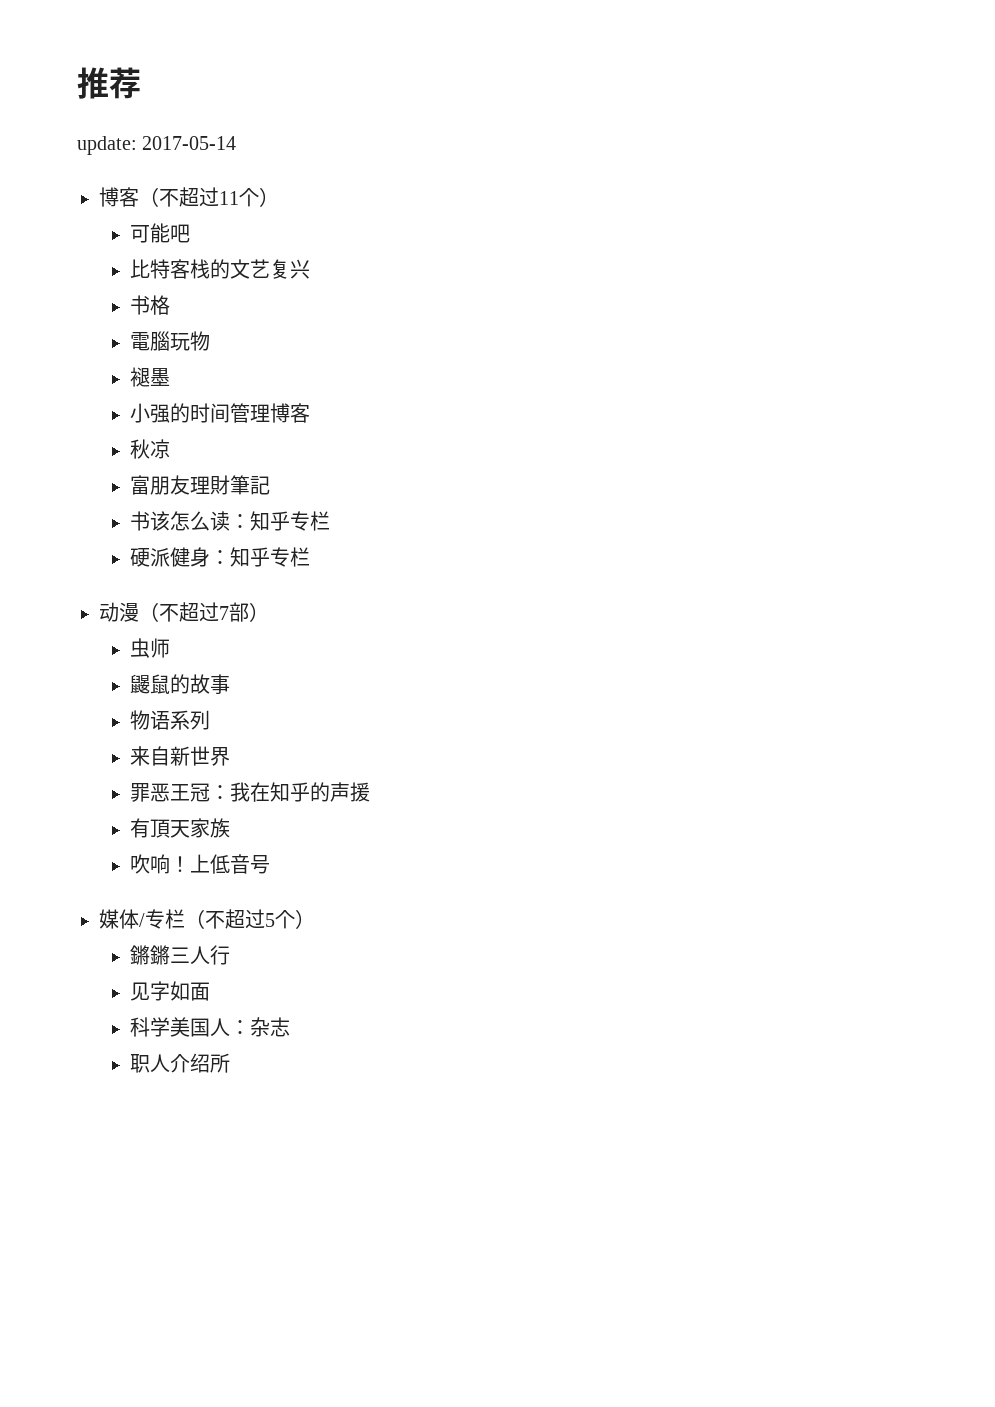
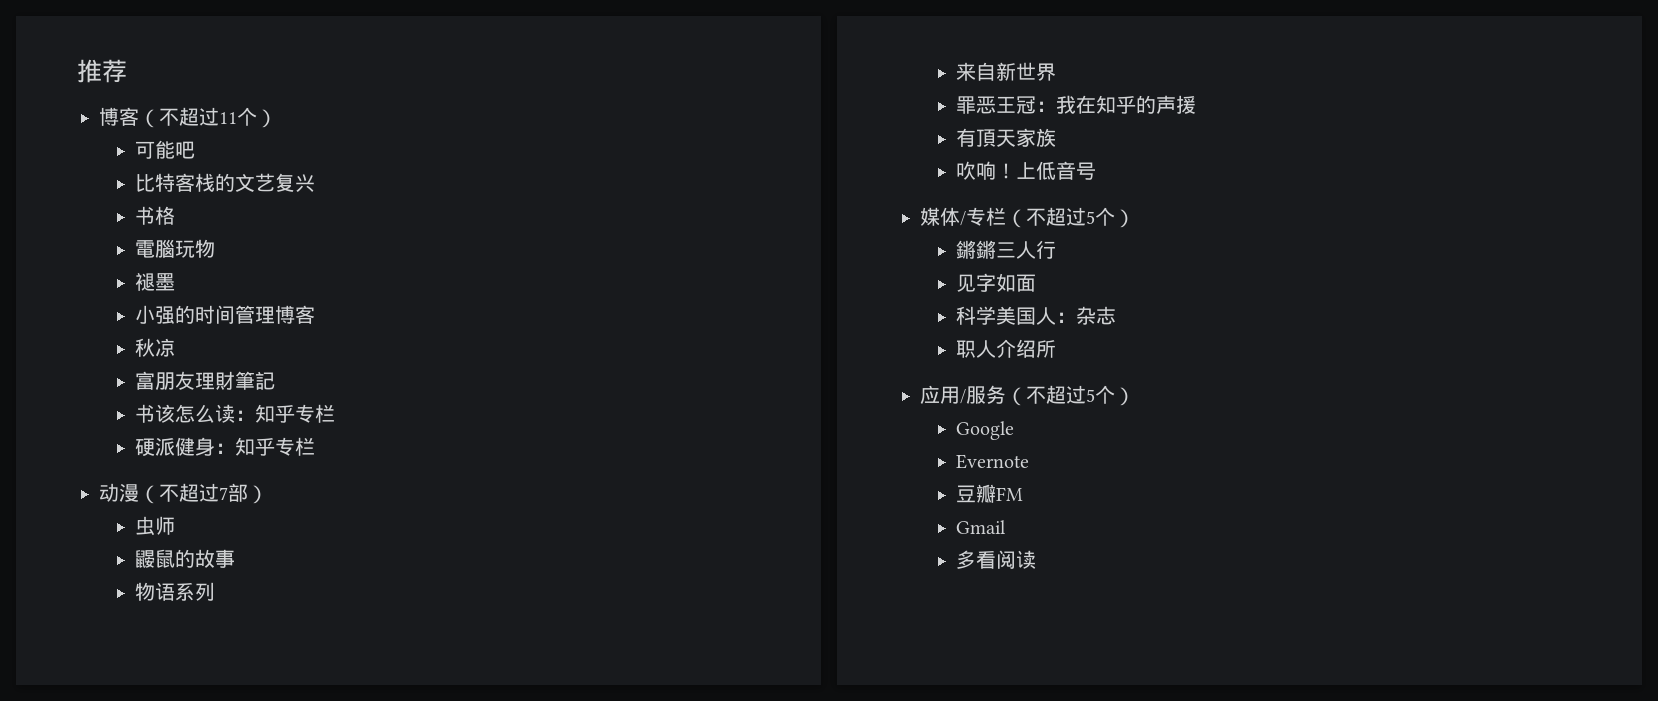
[77,136,237,155] // update: 2017-05-14 -> (127, 71) none
(231, 1063) none -> [920,385,1135,406] [955,421,1014,440] [955,454,1029,469] [955,484,1023,503] [955,520,1006,534] [955,550,1036,569] // 应用/服务（不超过5个） // Google // Evernote // 豆瓣FM // Gmail // 多看阅读

